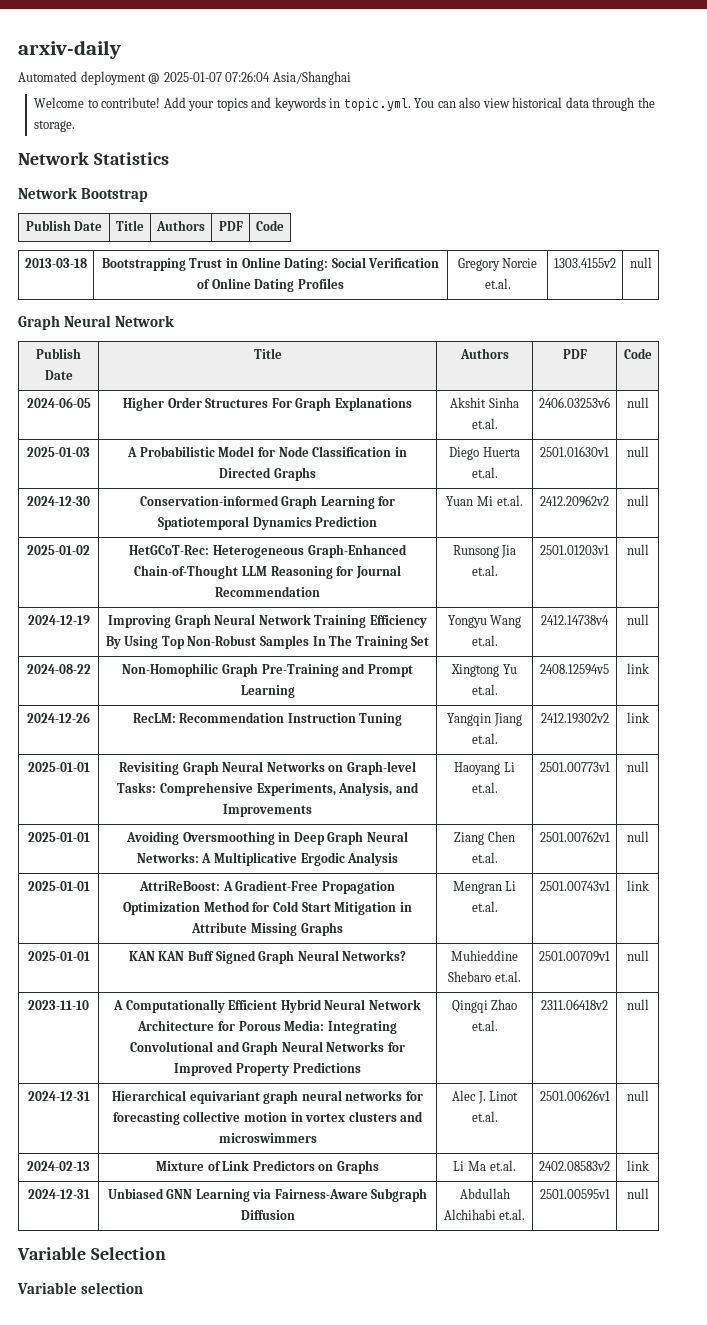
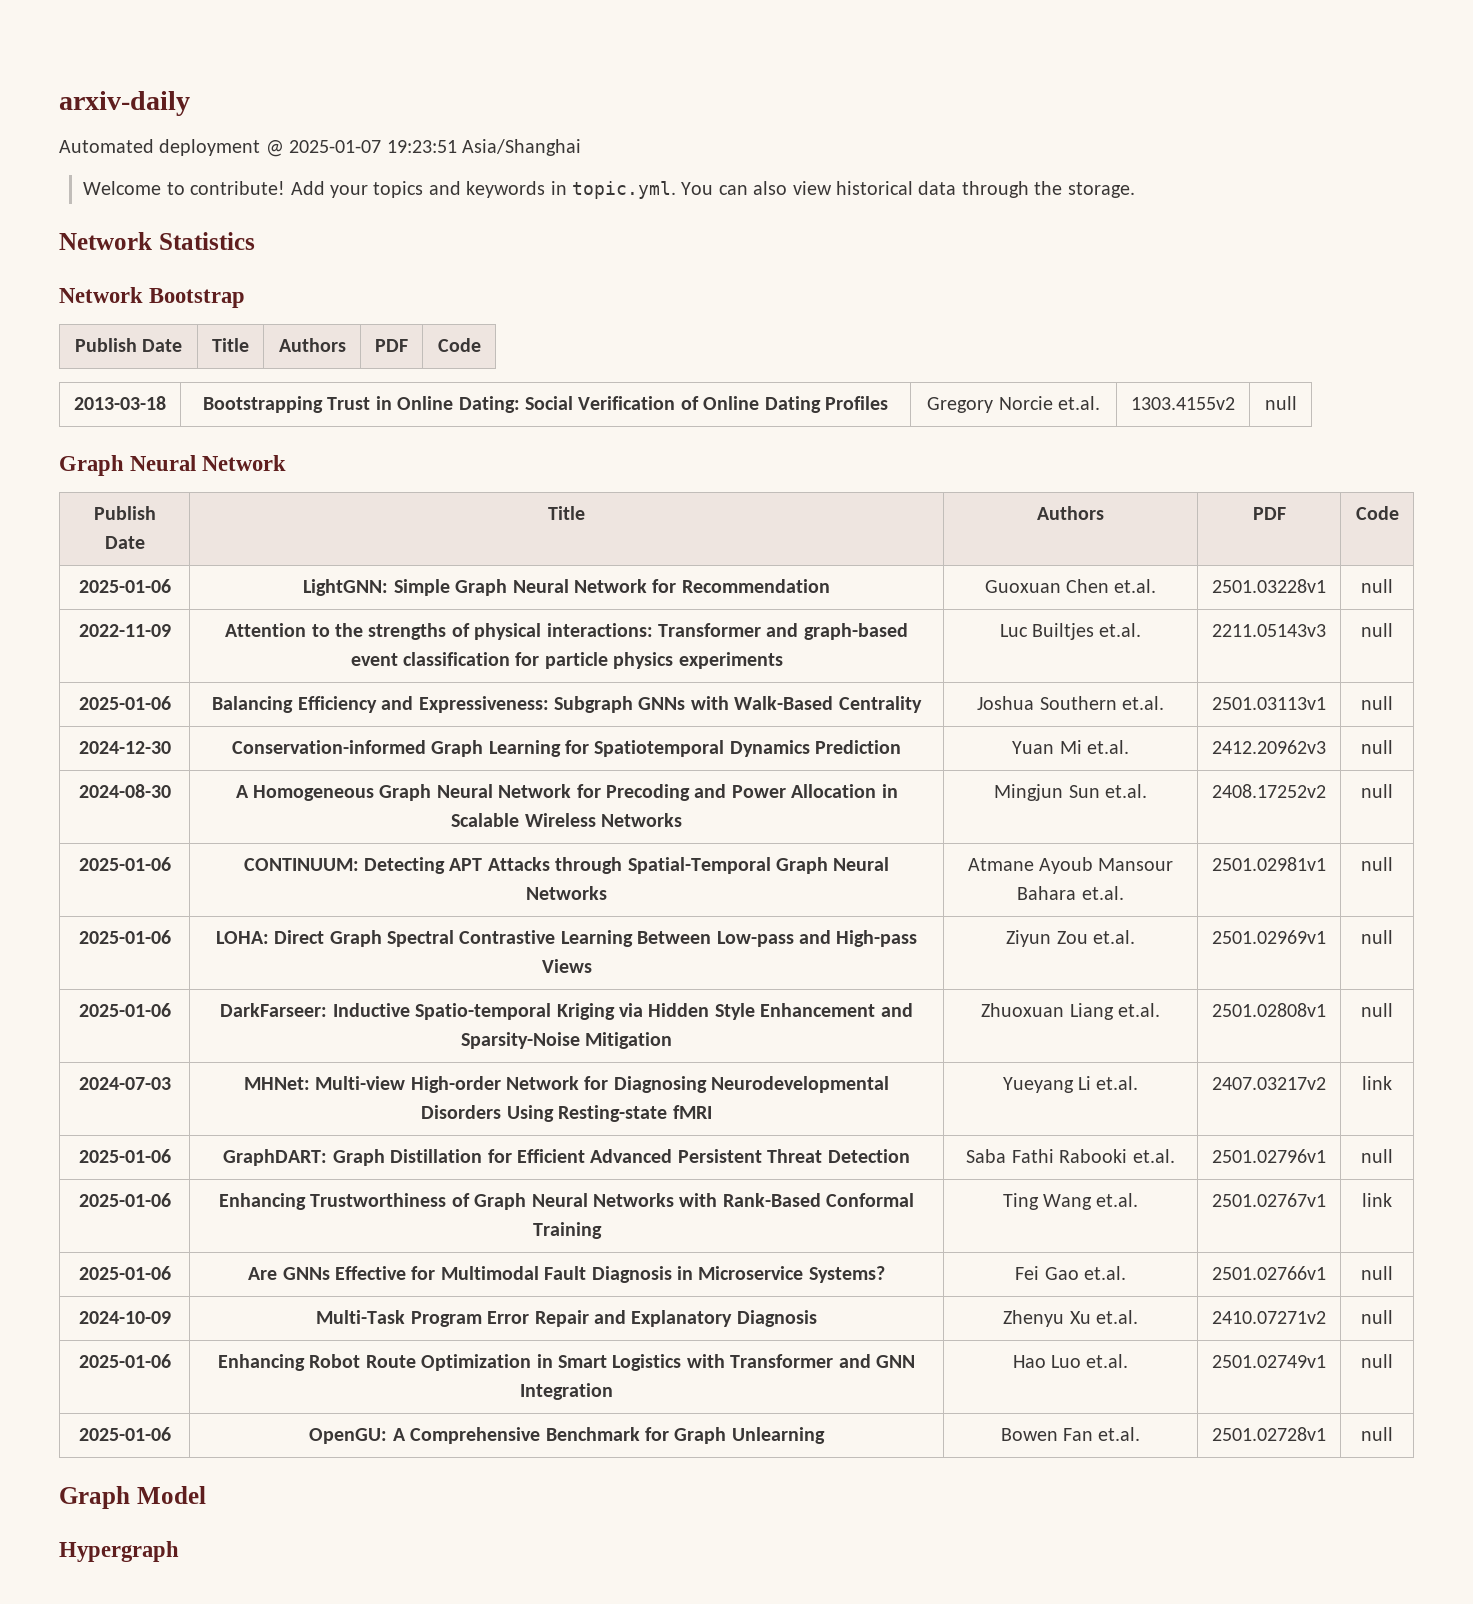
[225,71,271,82] 07:26:04 -> [386,140,457,153] 19:23:51
[26,397,91,408] [123,397,412,411] [450,397,519,408] [471,418,498,429] [539,397,610,408] [626,397,649,408] [27,447,90,457] [127,446,407,457] [219,467,316,481] [449,447,520,460] [471,467,498,478] [540,446,609,457] 2024-06-05 | Higher Order Structures For Graph Explanations | Akshit Sinha et.al. | 2406.03253v6 | null // 2025-01-03 | A Probabilistic Model for Node Classification in Directed Graphs | Diego Huerta et.al. | 2501.01630v1 -> [78,579,171,593] [303,579,830,596] [984,579,1157,593] [1212,579,1326,593] [1361,579,1393,593] [78,624,171,637] [225,623,908,640] [350,652,783,669] [999,623,1142,640] [1212,624,1326,637] [1361,623,1393,637] [78,696,171,710] [212,696,922,713] [977,696,1164,710] [1212,697,1326,710] 2025-01-06 | LightGNN: Simple Graph Neural Network for Recommendation | Guoxuan Chen et.al. | 2501.03228v1 | null // 2022-11-09 | Attention to the strengths of physical interactions: Transformer and graph-based event classification for particle physics experiments | Luc Builtjes et.al. | 2211.05143v3 | null // 2025-01-06 | Balancing Efficiency and Expressiveness: Subgraph GNNs with Walk-Based Centrality | Joshua Southern et.al. | 2501.03113v1
[540,495,609,507] [626,495,649,506] [27,545,90,555] [129,544,407,558] [134,565,401,579] [215,586,320,597] [452,545,517,558] [471,565,498,576] [540,545,609,555] [626,544,649,555] [27,615,90,625] [108,614,427,628] [105,635,430,649] [447,615,522,628] [471,635,498,646] [541,615,609,625] [626,614,649,625] [26,664,91,674] [122,663,413,677] [240,685,295,698] [451,664,517,677] [471,684,498,695] [540,664,609,675] [626,663,649,674] [27,712,90,723] [132,712,403,726] [447,713,522,726] [471,733,498,744] [540,713,609,724] [626,712,649,723] [27,762,90,772] [119,761,416,775] [117,782,419,796] [223,804,312,817] [454,762,515,775] [471,782,498,793] [539,762,610,772] [626,761,649,772] [27,832,90,842] [126,831,408,845] [136,852,399,866] [454,831,515,845] [471,852,498,863] [539,831,610,842] [626,831,649,842] [27,881,90,891] [139,880,395,894] [123,901,412,915] [191,922,343,936] [452,881,517,894] [471,901,498,912] [539,881,610,891] [626,880,649,891] [27,951,90,961] [128,950,407,964] [451,950,518,961] [448,971,521,982] [539,951,610,962] [626,950,649,961] [28,1000,89,1010] [113,999,421,1013] [137,1020,397,1034] [130,1041,405,1055] [174,1062,361,1076] [451,999,518,1013] [471,1020,498,1031] [541,999,608,1010] [626,999,649,1010] [27,1091,90,1101] [112,1090,423,1104] [112,1111,424,1125] [218,1133,317,1143] [451,1090,519,1104] [471,1111,498,1122] [539,1090,610,1101] [626,1090,649,1101] [27,1161,90,1171] [156,1160,379,1174] [453,1160,516,1171] [539,1161,610,1171] [626,1160,649,1171] [27,1189,90,1199] [107,1188,428,1202] [240,1210,295,1220] [459,1188,510,1199] [443,1209,526,1220] [539,1189,610,1200] [626,1188,649,1199] [17,1247,166,1260] [17,1282,144,1294] 2412.20962v2 | null // 2025-01-02 | HetGCoT-Rec: Heterogeneous Graph-Enhanced Chain-of-Thought LLM Reasoning for Journal Recommendation | Runsong Jia et.al. | 2501.01203v1 | null // 2024-12-19 | Improving Graph Neural Network Training Efficiency By Using Top Non-Robust Samples In The Training Set | Yongyu Wang et.al. | 2412.14738v4 | null // 2024-08-22 | Non-Homophilic Graph Pre-Training and Prompt Learning | Xingtong Yu et.al. | 2408.12594v5 | link // 2024-12-26 | RecLM: Recommendation Instruction Tuning | Yangqin Jiang et.al. | 2412.19302v2 | link // 2025-01-01 | Revisiting Graph Neural Networks on Graph-level Tasks: Comprehensive Experiments, Analysis, and Improvements | Haoyang Li et.al. | 2501.00773v1 | null // 2025-01-01 | Avoiding Oversmoothing in Deep Graph Neural Networks: A Multiplicative Ergodic Analysis | Ziang Chen et.al. | 2501.00762v1 | null // 2025-01-01 | AttriReBoost: A Gradient-Free Propagation Optimization Method for Cold Start Mitigation in Attribute Missing Graphs | Mengran Li et.al. | 2501.00743v1 | link // 2025-01-01 | KAN KAN Buff Signed Graph Neural Networks? | Muhieddine Shebaro et.al. | 2501.00709v1 | null // 2023-11-10 | A Computationally Efficient Hybrid Neural Network Architecture for Porous Media: Integrating Convolutional and Graph Neural Networks for Improved Property Predictions | Qingqi Zhao et.al. | 2311.06418v2 | null // 2024-12-31 | Hierarchical equivariant graph neural networks for forecasting collective motion in vortex clusters and microswimmers | Alec J. Linot et.al. | 2501.00626v1 | null // 2024-02-13 | Mixture of Link Predictors on Graphs | Li Ma et.al. | 2402.08583v2 | link // 2024-12-31 | Unbiased GNN Learning via Fairness-Aware Subgraph Diffusion | Abdullah Alchihabi et.al. | 2501.00595v1 | null // Variable Selection // Variable selection -> [1212,740,1326,754] [1361,740,1393,754] [78,784,171,798] [235,784,898,801] [451,813,682,827] [994,784,1147,801] [1212,784,1326,798] [1361,784,1393,798] [78,857,171,871] [243,857,890,874] [526,886,607,900] [967,857,1174,874] [1017,886,1124,900] [1212,857,1326,871] [1361,857,1393,871] [78,930,171,944] [215,930,918,947] [541,959,592,973] [1006,930,1135,947] [1212,930,1326,944] [1361,930,1393,944] [78,1003,171,1017] [220,1003,913,1020] [460,1032,673,1049] [981,1003,1160,1020] [1212,1003,1326,1017] [1361,1003,1393,1017] [78,1077,171,1090] [243,1076,890,1093] [421,1105,712,1122] [1002,1076,1139,1093] [1212,1077,1326,1090] [1362,1076,1392,1090] [78,1149,171,1163] [223,1149,910,1166] [966,1149,1175,1163] [1212,1149,1326,1163] [1361,1149,1393,1163] [78,1193,171,1207] [218,1193,915,1210] [532,1222,602,1239] [1002,1193,1139,1210] [1212,1193,1326,1207] [1362,1193,1392,1207] [78,1266,171,1280] [248,1266,885,1283] [1015,1266,1126,1280] [1212,1266,1326,1280] [1361,1266,1393,1280] [78,1311,171,1324] [316,1310,817,1327] [1003,1310,1138,1327] [1212,1311,1326,1324] [1361,1310,1393,1324] [78,1354,171,1368] [218,1354,915,1371] [520,1383,613,1400] [1012,1354,1129,1368] [1212,1355,1326,1368] [1361,1354,1393,1368] [78,1427,171,1441] [309,1427,825,1444] [1000,1427,1141,1441] [1212,1427,1326,1441] [1361,1427,1393,1441] [59,1486,206,1509] [59,1541,179,1562] 2412.20962v3 | null // 2024-08-30 | A Homogeneous Graph Neural Network for Precoding and Power Allocation in Scalable Wireless Networks | Mingjun Sun et.al. | 2408.17252v2 | null // 2025-01-06 | CONTINUUM: Detecting APT Attacks through Spatial-Temporal Graph Neural Networks | Atmane Ayoub Mansour Bahara et.al. | 2501.02981v1 | null // 2025-01-06 | LOHA: Direct Graph Spectral Contrastive Learning Between Low-pass and High-pass Views | Ziyun Zou et.al. | 2501.02969v1 | null // 2025-01-06 | DarkFarseer: Inductive Spatio-temporal Kriging via Hidden Style Enhancement and Sparsity-Noise Mitigation | Zhuoxuan Liang et.al. | 2501.02808v1 | null // 2024-07-03 | MHNet: Multi-view High-order Network for Diagnosing Neurodevelopmental Disorders Using Resting-state fMRI | Yueyang Li et.al. | 2407.03217v2 | link // 2025-01-06 | GraphDART: Graph Distillation for Efficient Advanced Persistent Threat Detection | Saba Fathi Rabooki et.al. | 2501.02796v1 | null // 2025-01-06 | Enhancing Trustworthiness of Graph Neural Networks with Rank-Based Conformal Training | Ting Wang et.al. | 2501.02767v1 | link // 2025-01-06 | Are GNNs Effective for Multimodal Fault Diagnosis in Microservice Systems? | Fei Gao et.al. | 2501.02766v1 | null // 2024-10-09 | Multi-Task Program Error Repair and Explanatory Diagnosis | Zhenyu Xu et.al. | 2410.07271v2 | null // 2025-01-06 | Enhancing Robot Route Optimization in Smart Logistics with Transformer and GNN Integration | Hao Luo et.al. | 2501.02749v1 | null // 2025-01-06 | OpenGU: A Comprehensive Benchmark for Graph Unlearning | Bowen Fan et.al. | 2501.02728v1 | null // Graph Model // Hypergraph

